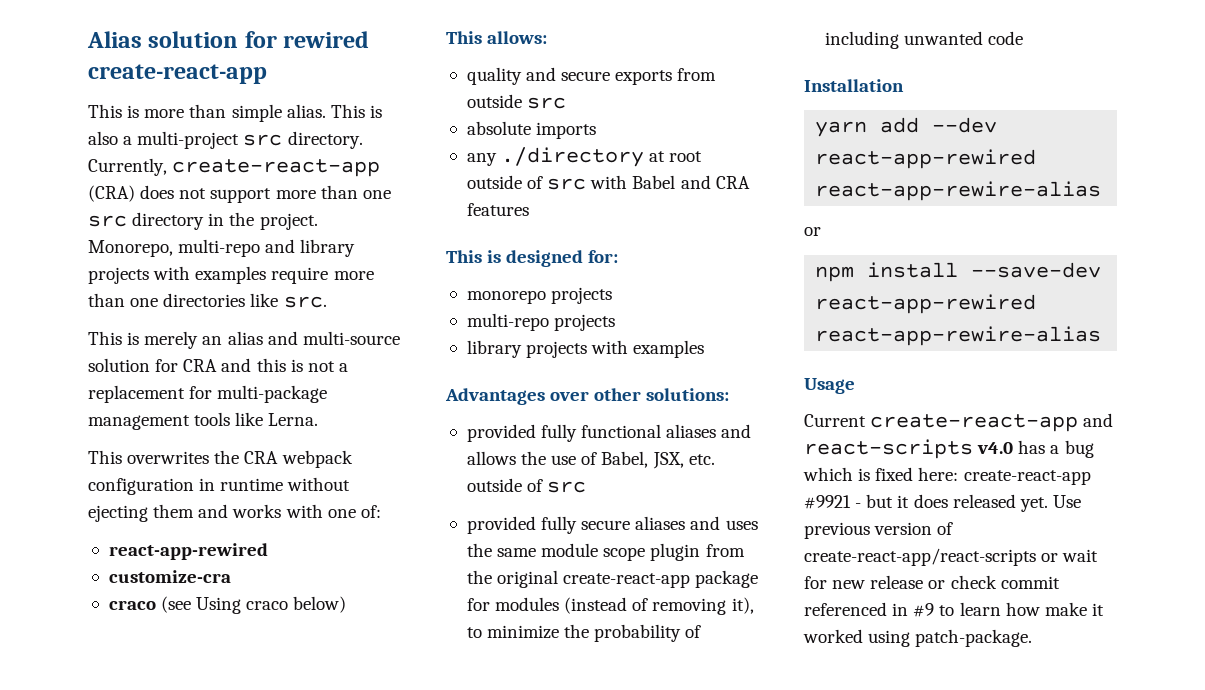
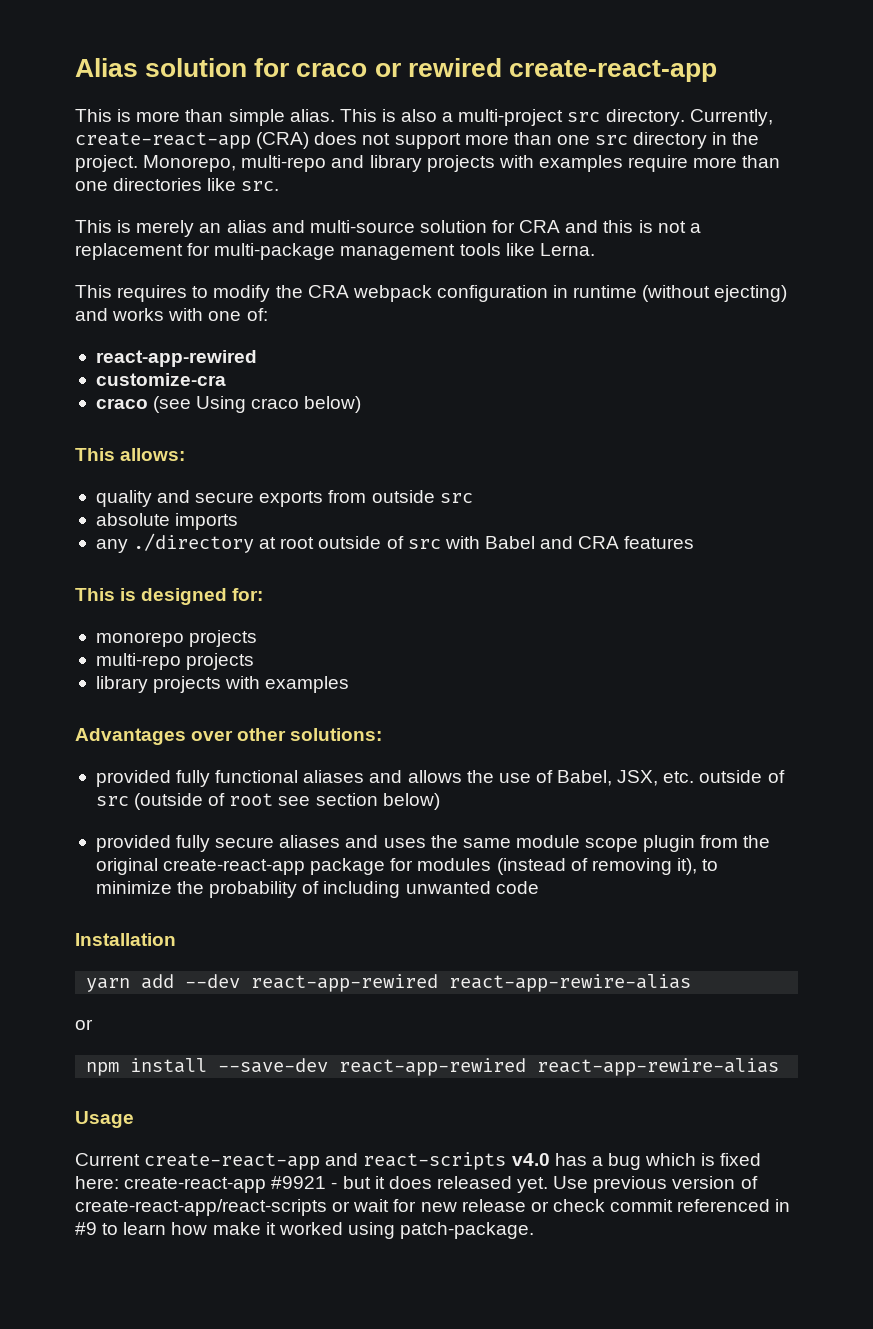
(277, 39) none -> [296,63,401,77] craco or
[127,451,210,464] overwrites -> [117,285,271,302] requires to modify
[287,477,351,491] [88,504,195,522] without ejecting them -> [642,285,788,302] (without ejecting)
(587, 487) none -> [134,793,440,810] (outside of root see section below)

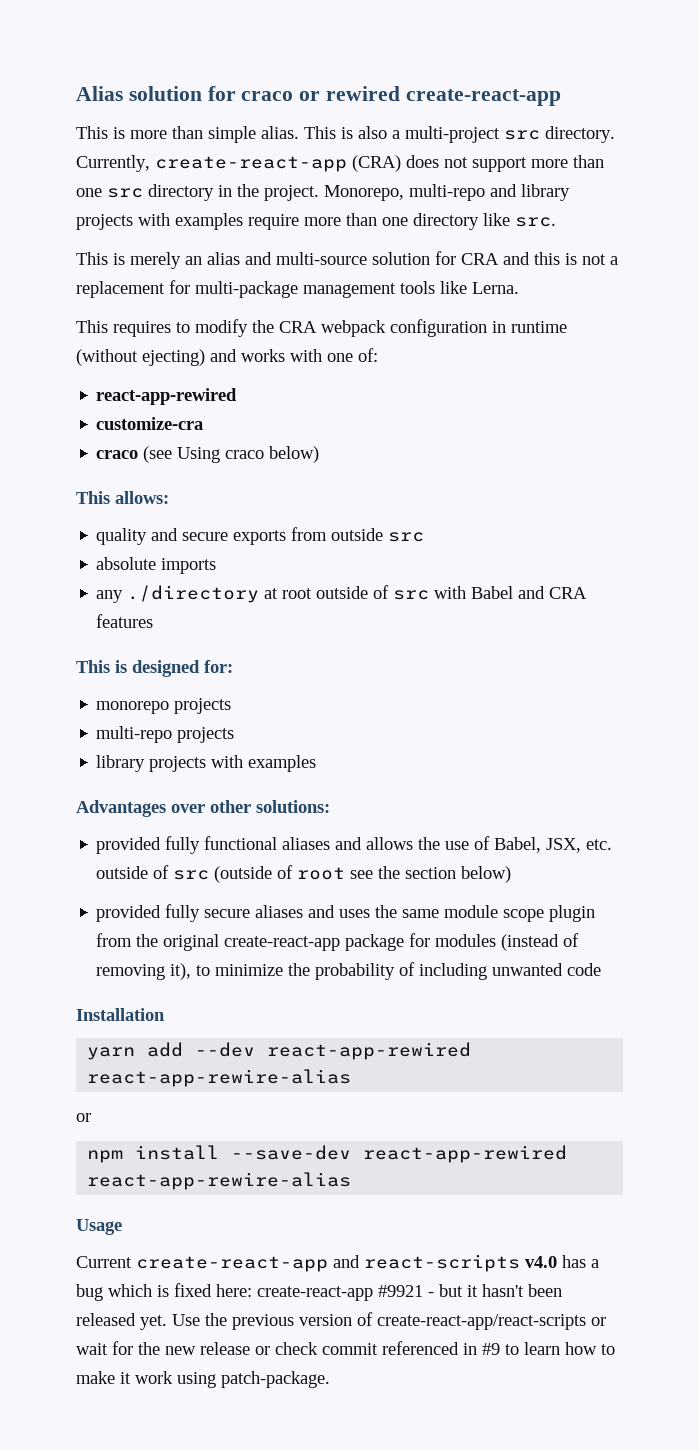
[113,178,203,191] directories -> [413,213,479,230] directory
(311, 801) none -> [378,866,401,879] the
[388,1176,432,1189] does -> [482,1284,562,1297] hasn't been
(589, 1182) none -> [205,1313,227,1326] the
(417, 1205) none -> [138,1342,160,1355] the
(208, 1228) none -> [601,1344,615,1355] to
[278,1222,343,1235] worked -> [135,1371,173,1384] work

